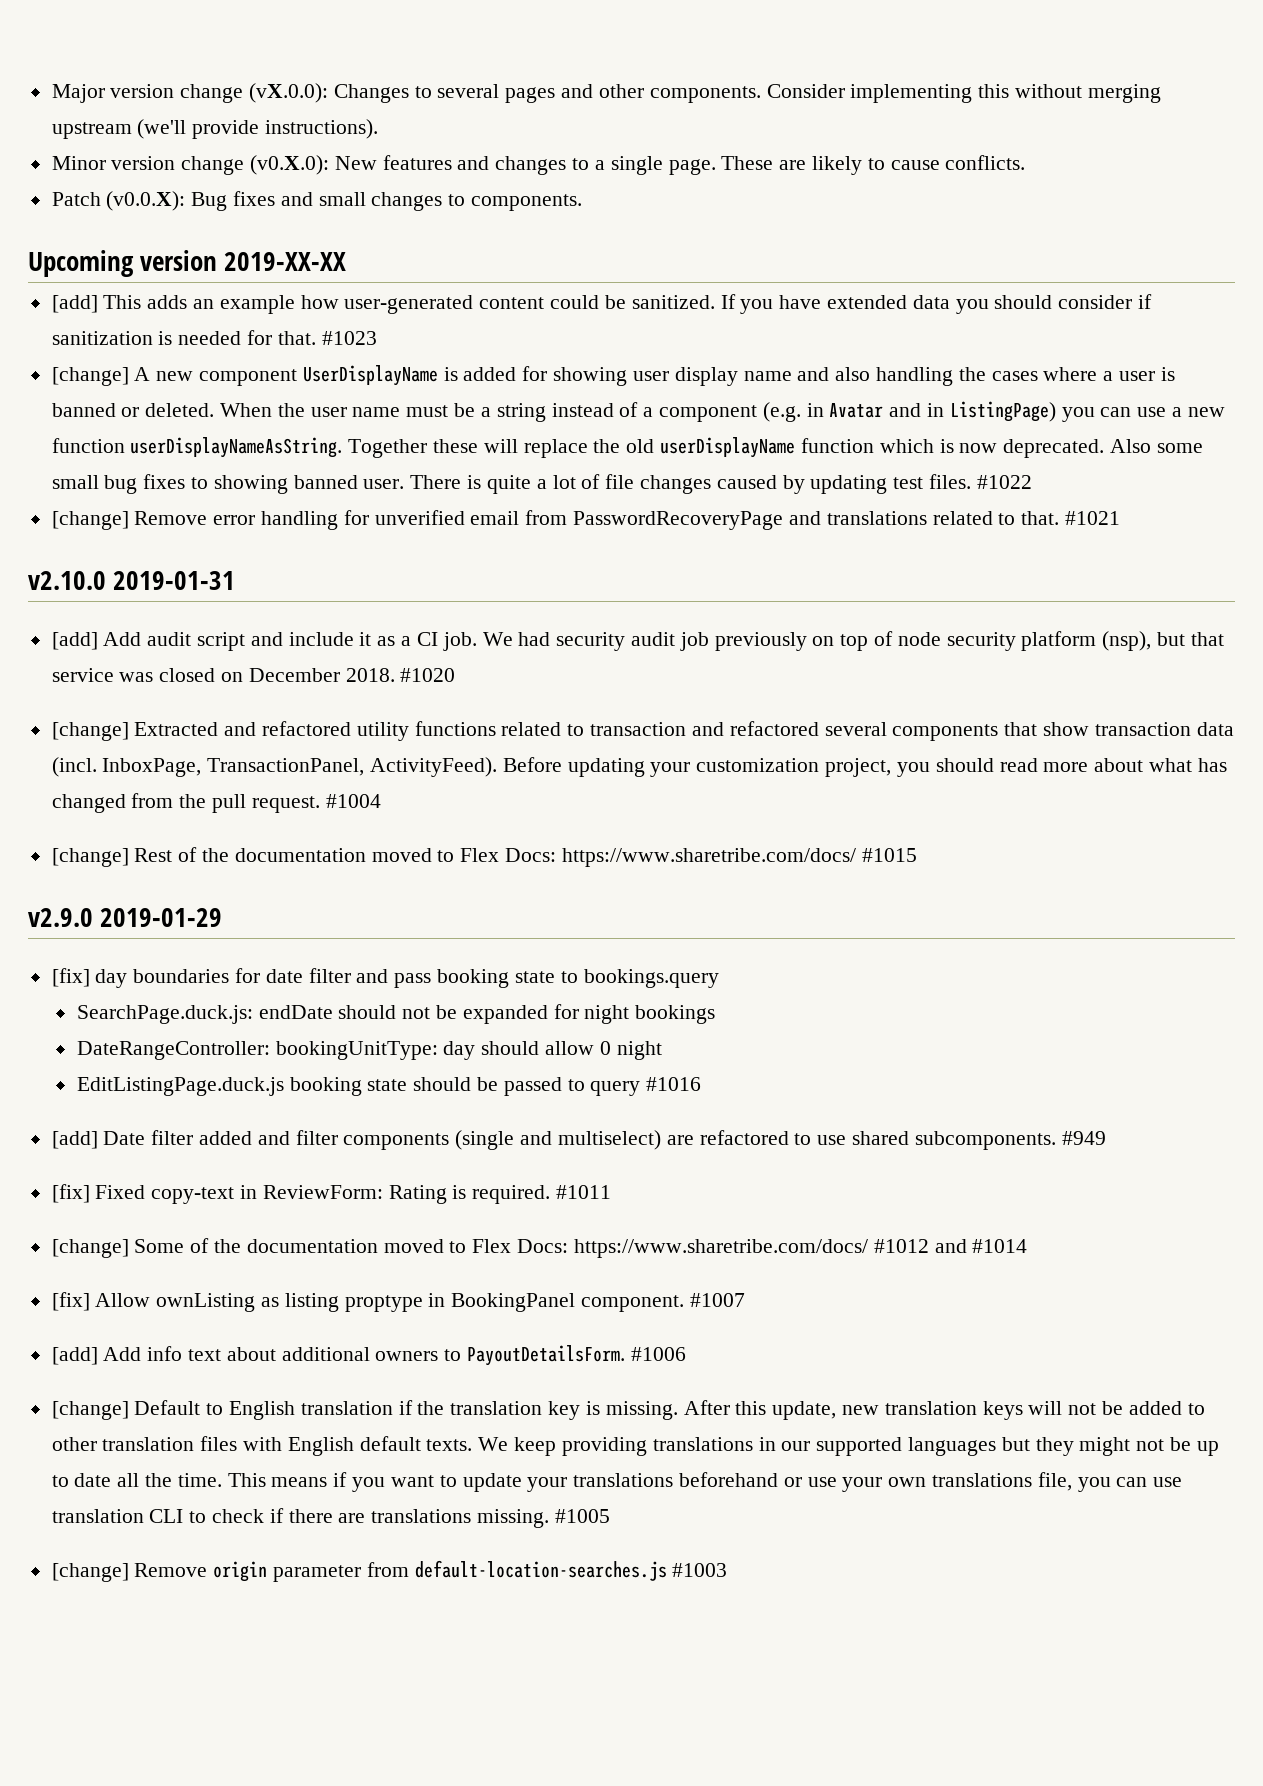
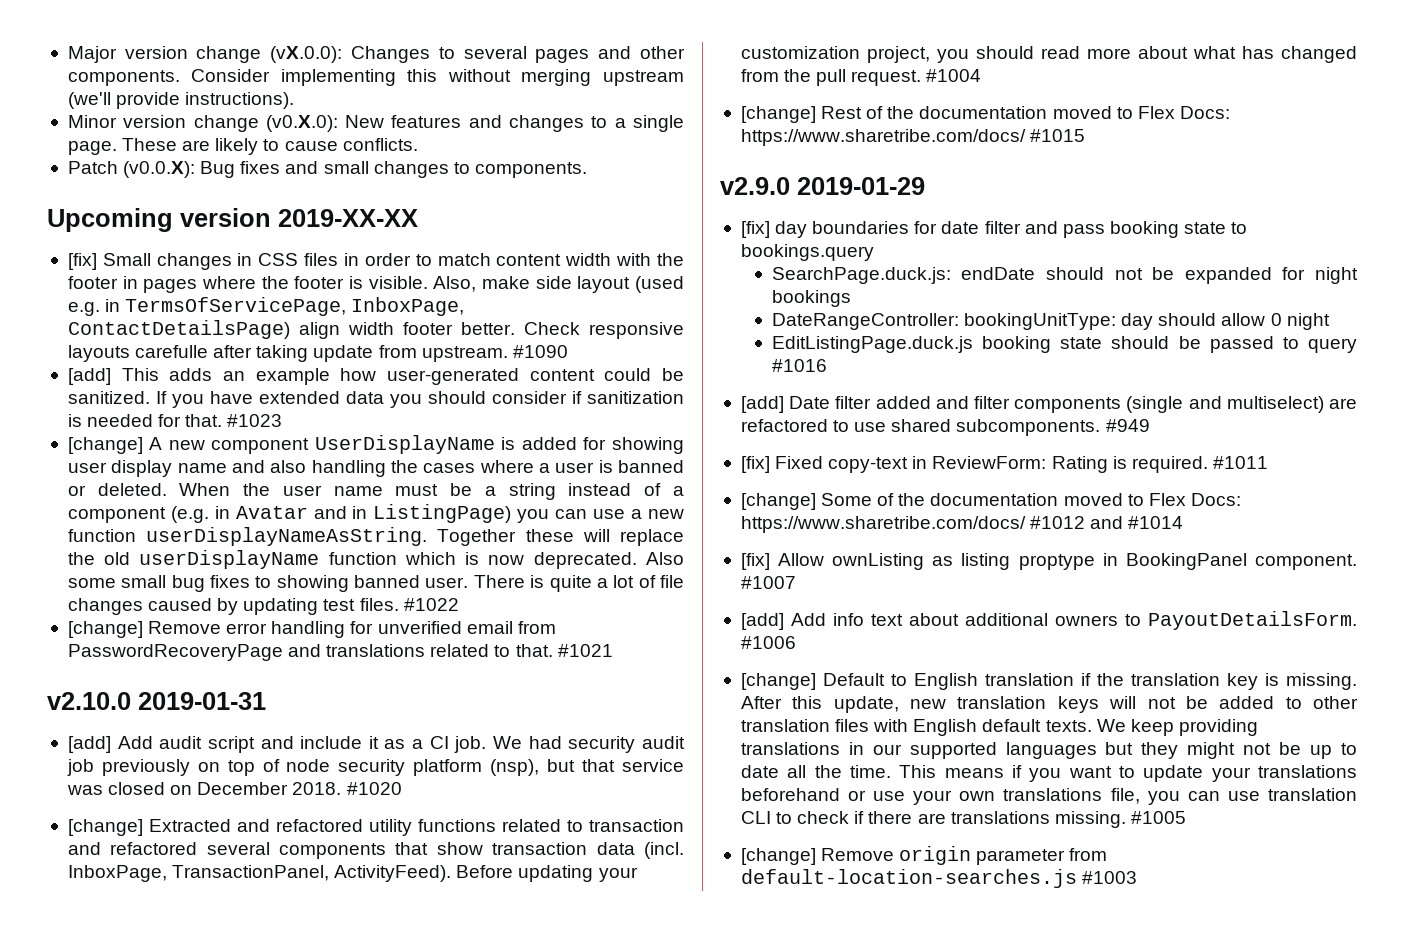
(347, 261) none -> [67,253,684,270] [67,276,684,293] [67,297,465,316] [67,320,684,339] [67,345,568,362] // [fix] Small changes in CSS files in order to match content width with the footer in pages where the footer is visible. Also, make side layout (used e.g. in TermsOfServicePage, InboxPage, ContactDetailsPage) align width footer better. Check responsive layouts carefulle after taking update from upstream. #1090

